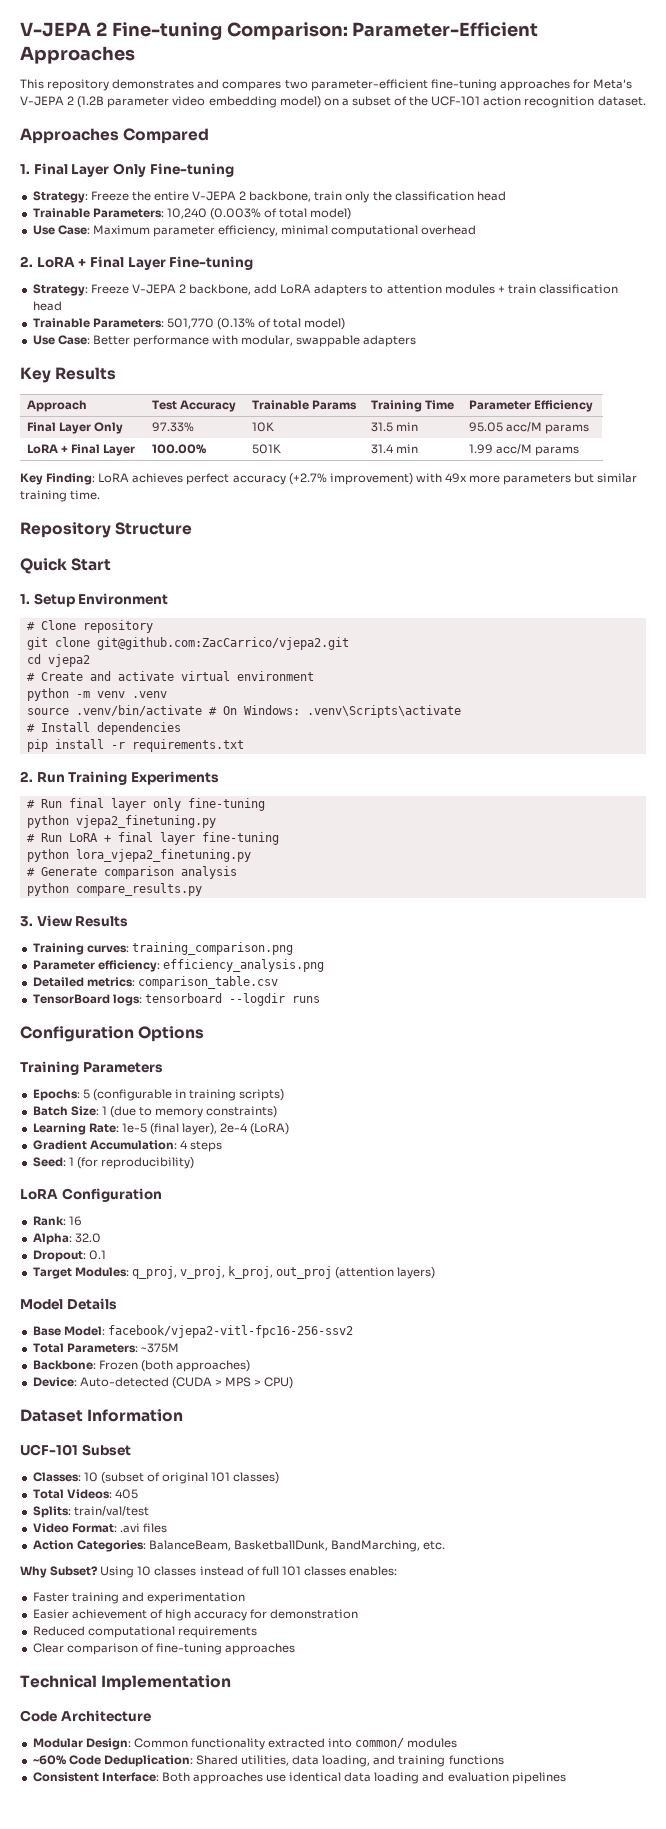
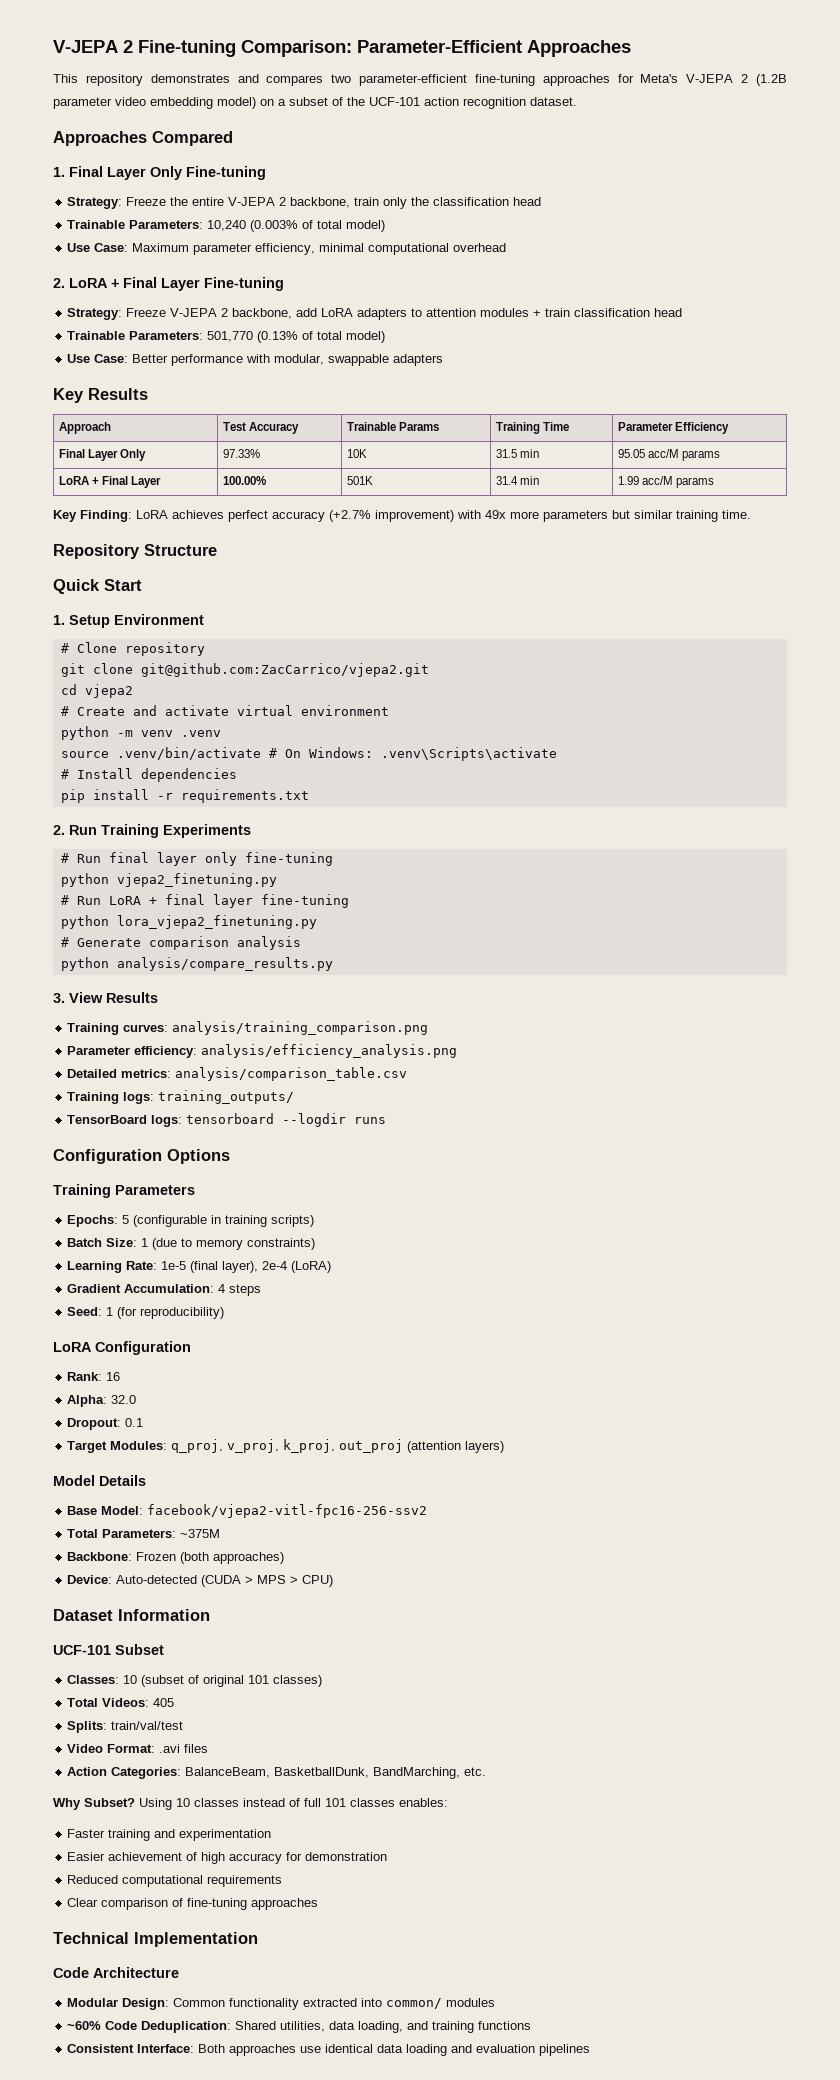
[75,883,202,896] compare_results.py -> [116,957,333,971] analysis/compare_results.py
[131,942,293,955] training_comparison.png -> [172,1021,429,1035] analysis/training_comparison.png
[162,959,324,972] efficiency_analysis.png -> [201,1044,458,1058] analysis/efficiency_analysis.png
[137,976,278,989] comparison_table.csv -> [175,1067,408,1081] [67,1090,295,1104] analysis/comparison_table.csv // Training logs: training_outputs/

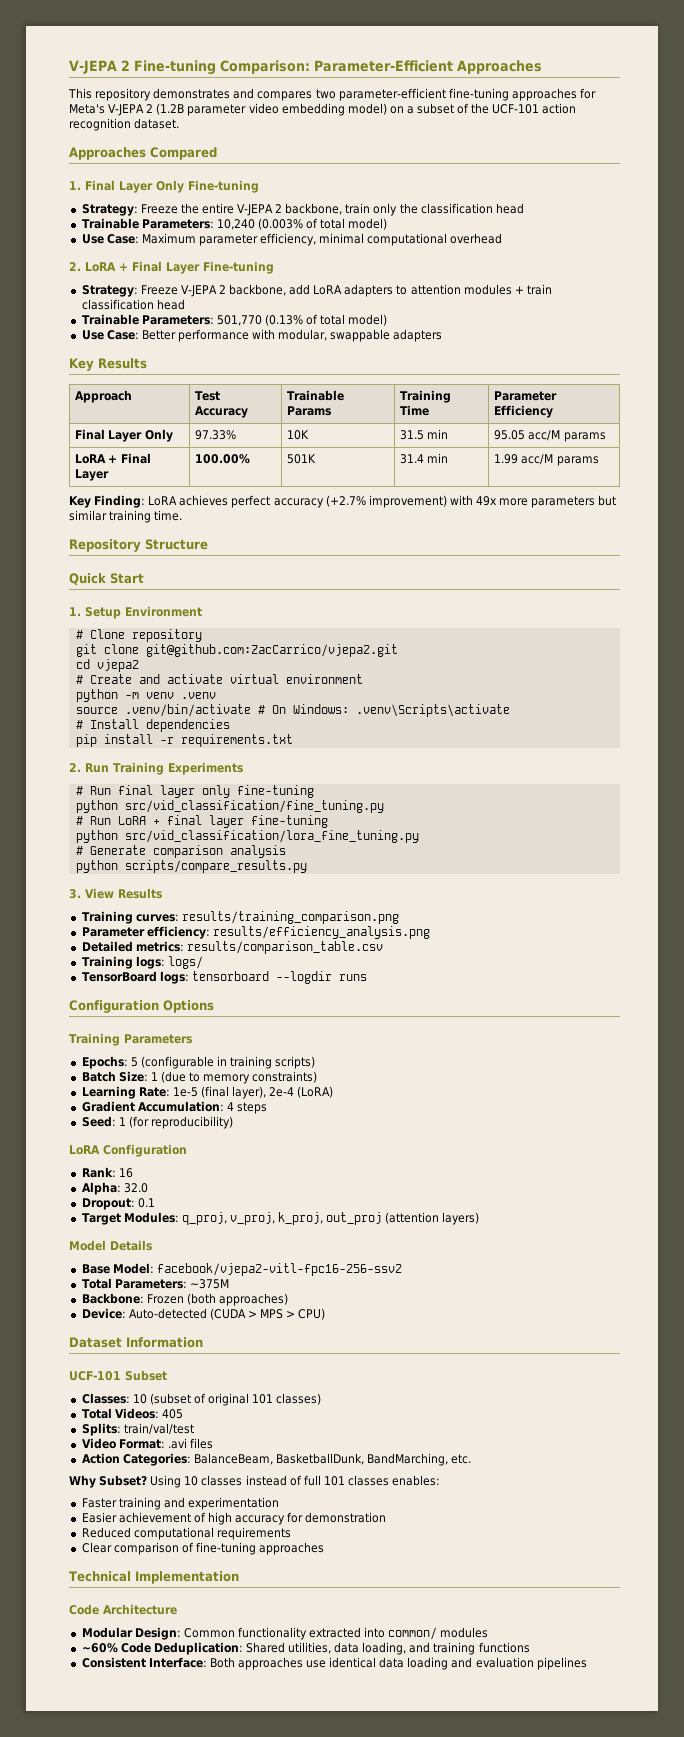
[116,873,277,887] vjepa2_finetuning.py -> [124,800,384,813] src/vid_classification/fine_tuning.py
[116,915,317,929] lora_vjepa2_finetuning.py -> [124,830,419,843] src/vid_classification/lora_fine_tuning.py
[116,957,333,971] analysis/compare_results.py -> [124,860,307,873] scripts/compare_results.py
[172,1021,429,1035] analysis/training_comparison.png -> [181,911,399,924] results/training_comparison.png
[201,1044,458,1058] analysis/efficiency_analysis.png -> [212,926,430,939] results/efficiency_analysis.png
[175,1067,408,1081] analysis/comparison_table.csv -> [186,941,383,954] results/comparison_table.csv
[158,1090,295,1104] training_outputs/ -> [167,956,203,969] logs/

